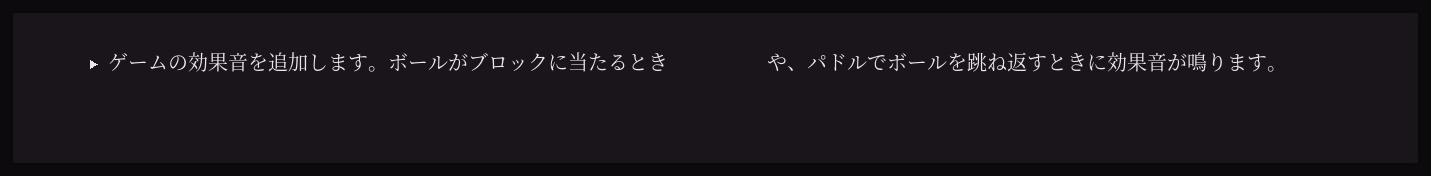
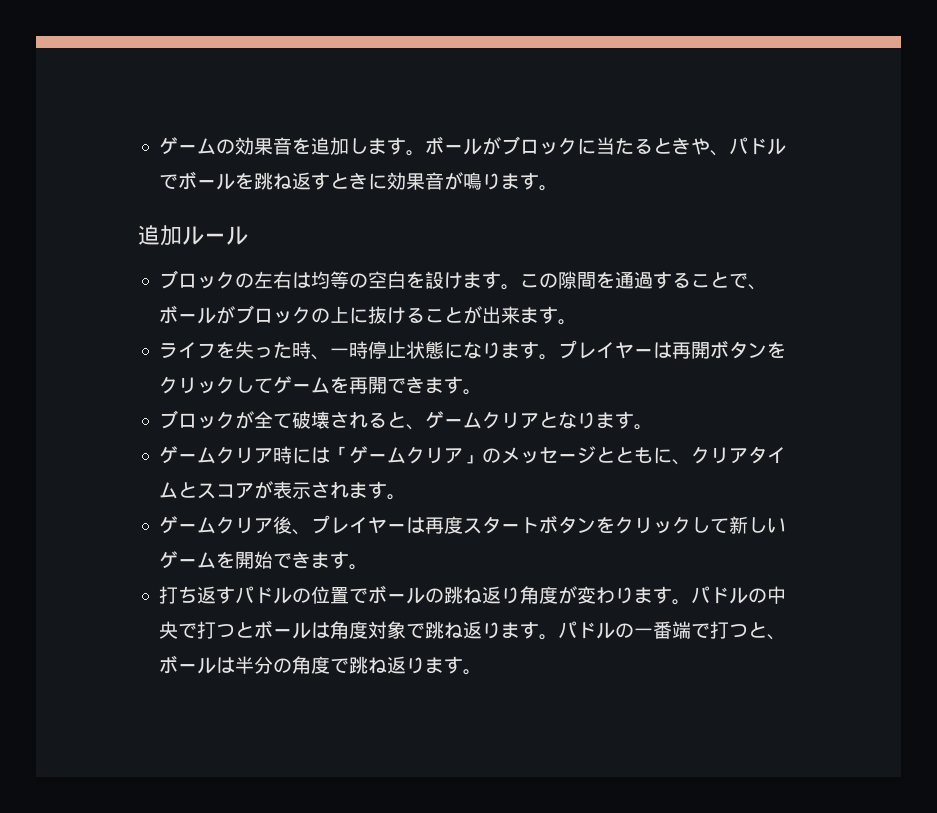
(1287, 69) none -> [138,225,248,246] [158,270,767,290] [158,305,577,325] [158,340,786,360] [158,376,482,395] [158,410,653,430] [158,446,786,465] [158,481,406,500] [158,515,786,535] [158,551,368,570] [158,585,786,605] [158,620,786,640] [158,655,482,675] // 追加ルール // ブロックの左右は均等の空白を設けます。この隙間を通過することで、ボールがブロックの上に抜けることが出来ます。 // ライフを失った時、一時停止状態になります。プレイヤーは再開ボタンをクリックしてゲームを再開できます。 // ブロックが全て破壊されると、ゲームクリアとなります。 // ゲームクリア時には「ゲームクリア」のメッセージとともに、クリアタイムとスコアが表示されます。 // ゲームクリア後、プレイヤーは再度スタートボタンをクリックして新しいゲームを開始できます。 // 打ち返すパドルの位置でボールの跳ね返り角度が変わります。パドルの中央で打つとボールは角度対象で跳ね返ります。パドルの一番端で打つと、ボールは半分の角度で跳ね返ります。

